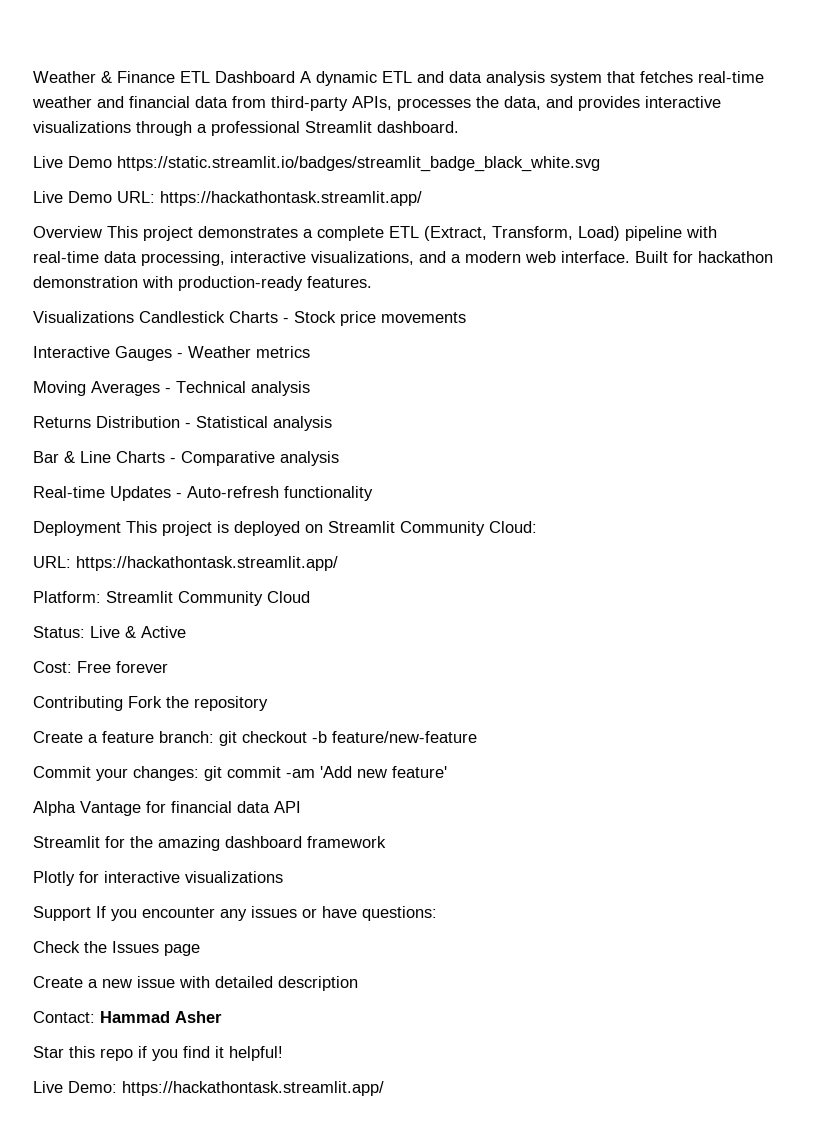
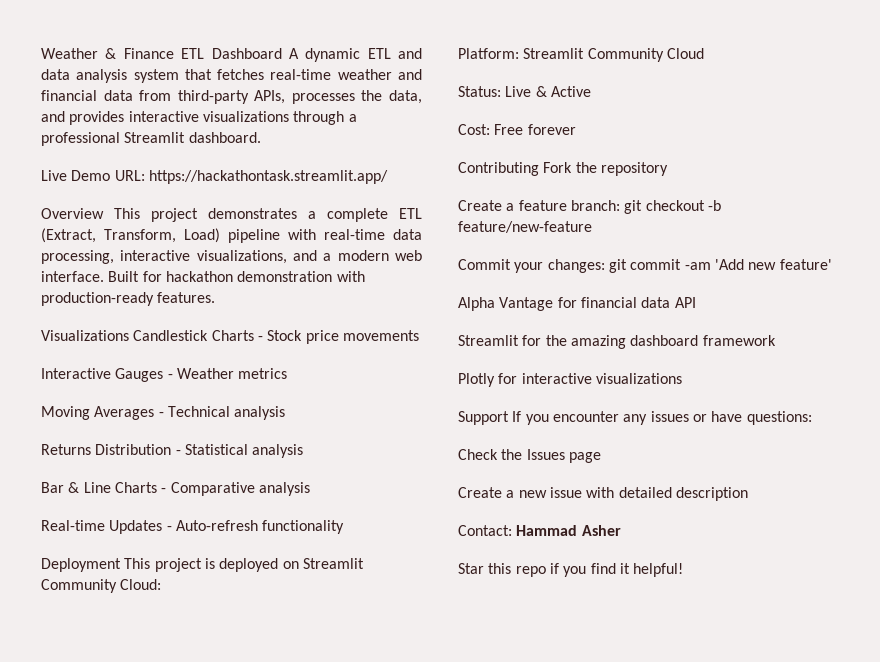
[33,156,600,172] // Live Demo https://static.streamlit.io/badges/streamlit_badge_black_white.svg -> (261, 137) none
[33,556,338,571] // URL: https://hackathontask.streamlit.app/ -> (162, 584) none
[33,1081,384,1096] // Live Demo: https://hackathontask.streamlit.app/ -> (684, 570) none

